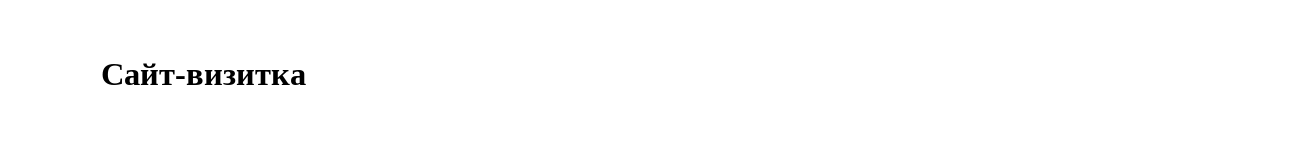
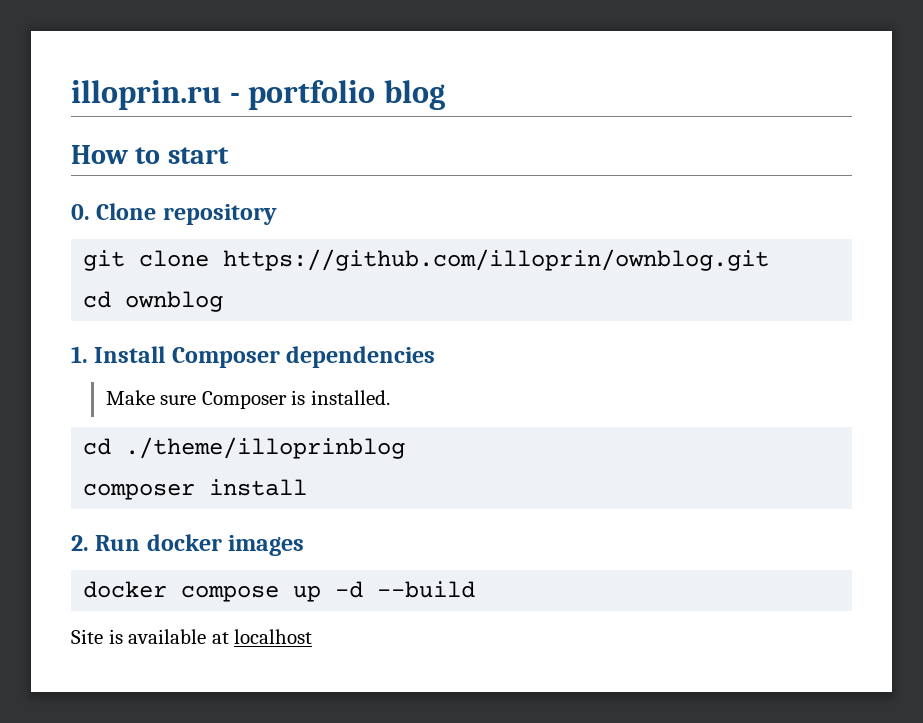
[101,63,306,85] Сайт-визитка -> [71,80,445,110] [71,145,229,164] [71,203,277,225] [83,249,770,271] [83,291,224,312] [71,346,436,368] [105,390,390,409] [83,437,406,459] [83,479,308,500] [71,534,305,556] [83,581,476,602] [71,629,313,644] illoprin.ru - portfolio blog // How to start // 0. Clone repository // git clone https://github.com/illoprin/ownblog.git // cd ownblog // 1. Install Composer dependencies // Make sure Composer is installed. // cd ./theme/illoprinblog // composer install // 2. Run docker images // docker compose up -d --build // Site is available at localhost

